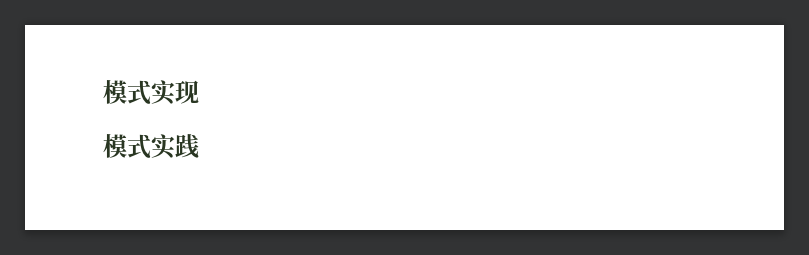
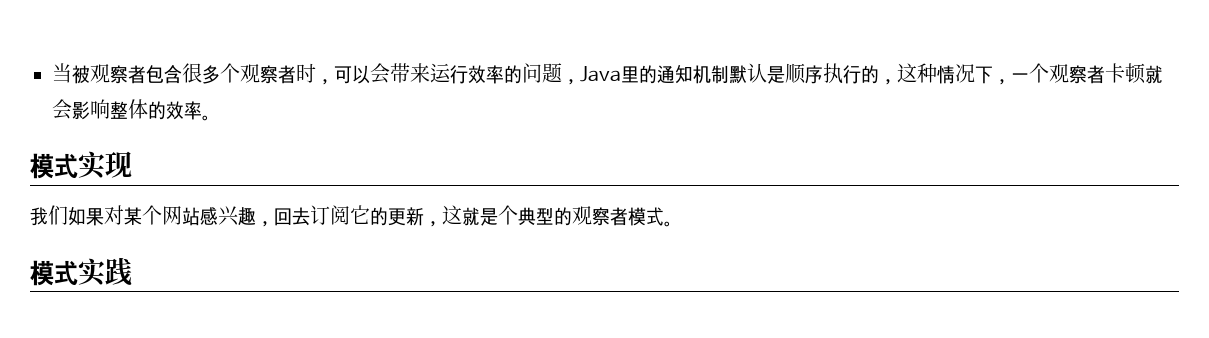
[103,80,199,105] 模式实现 -> [52,63,1163,85] [52,99,211,121] [30,151,132,179] [30,205,673,227] 当被观察者包含很多个观察者时，可以会带来运行效率的问题，Java里的通知机制默认是顺序执行的，这种情况下，一个观察者卡顿就会影响整体的效率。 // 模式实现 // 我们如果对某个网站感兴趣，回去订阅它的更新，这就是个典型的观察者模式。

